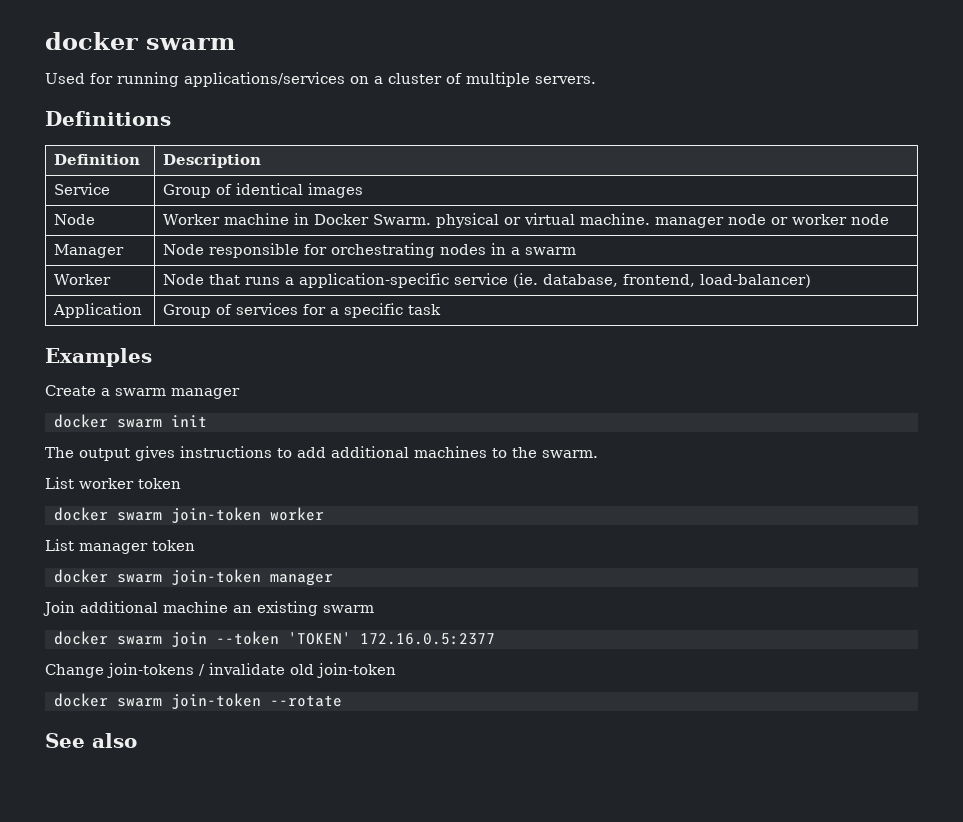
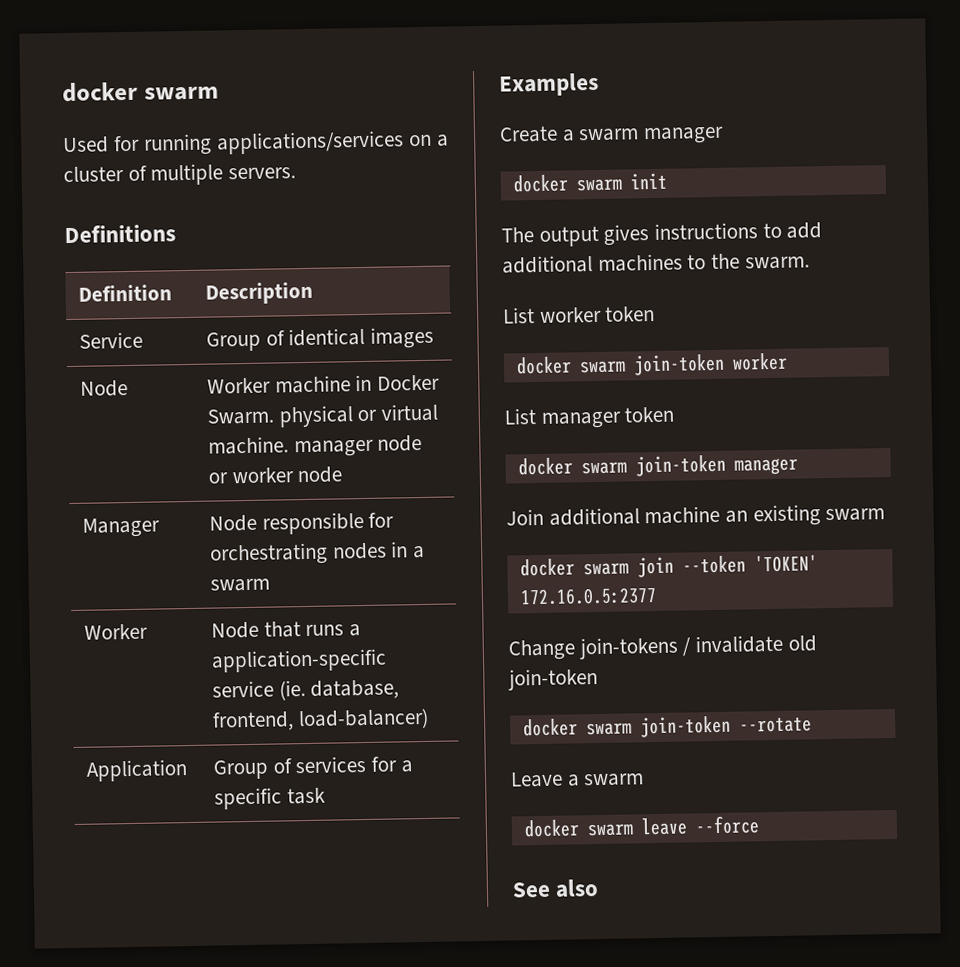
(342, 701) none -> [510,771,645,788] [523,815,760,838] // Leave a swarm // docker swarm leave --force

